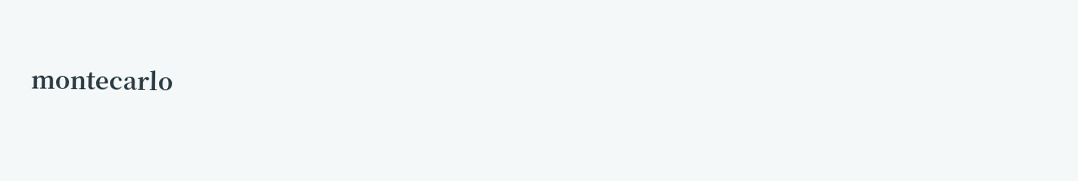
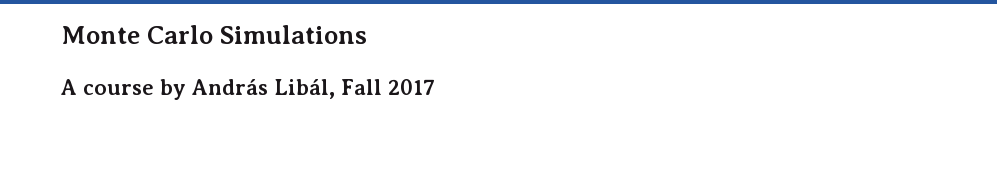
[30,68,174,91] montecarlo -> [61,25,368,44] [61,79,435,100] Monte Carlo Simulations // A course by András Libál, Fall 2017

